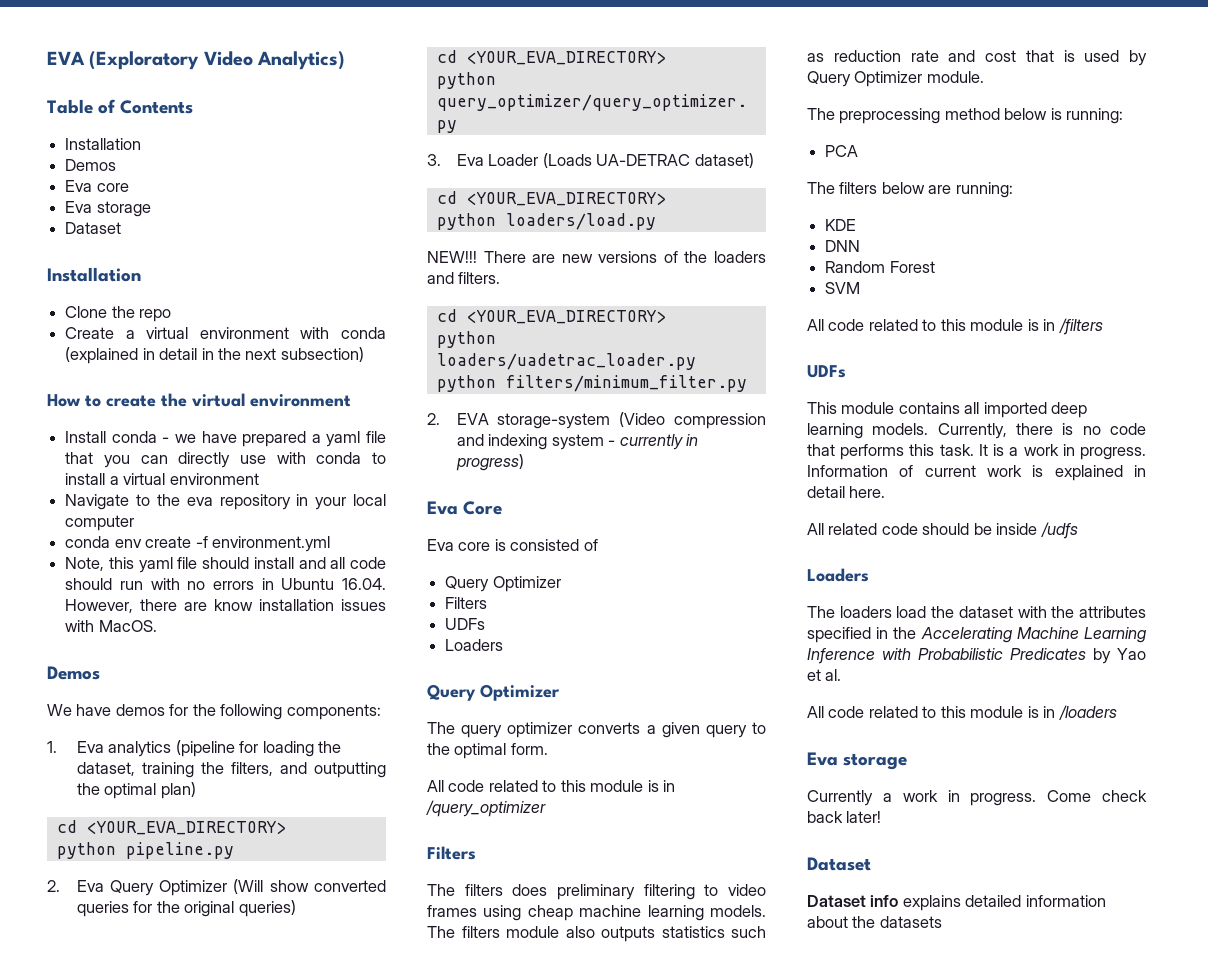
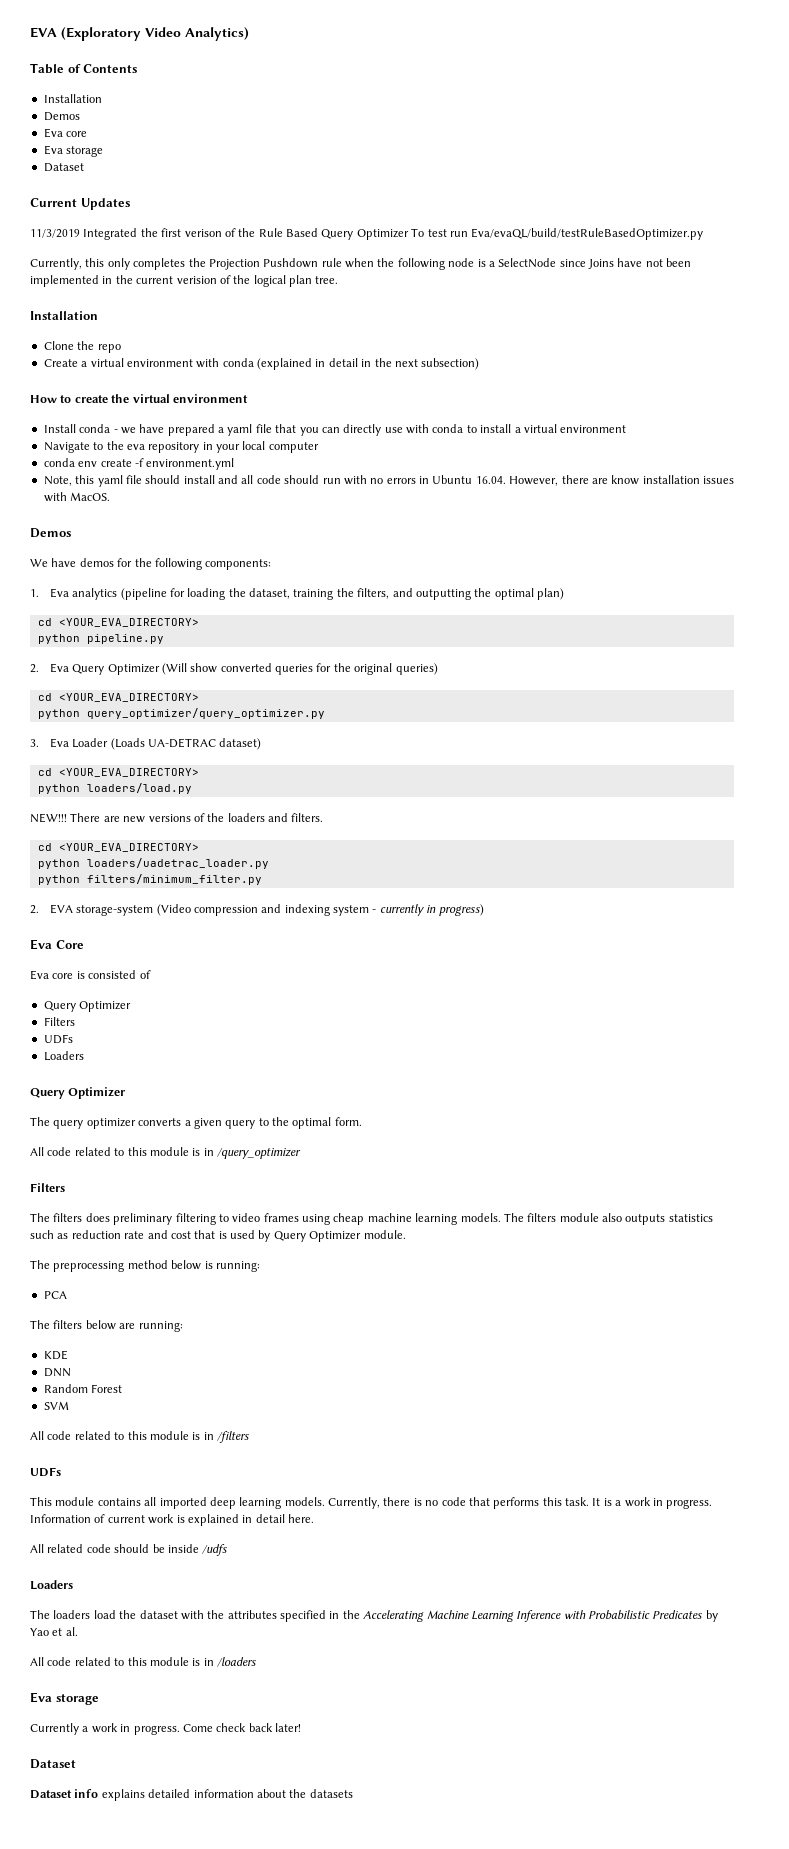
(122, 228) none -> [30,198,130,210] [30,228,704,240] [30,258,692,270] [30,275,339,287] // Current Updates // 11/3/2019 Integrated the first verison of the Rule Based Query Optimizer To test run Eva/evaQL/build/testRuleBasedOptimizer.py // Currently, this only completes the Projection Pushdown rule when the following node is a SelectNode since Joins have not been implemented in the current verision of the logical plan tree.

